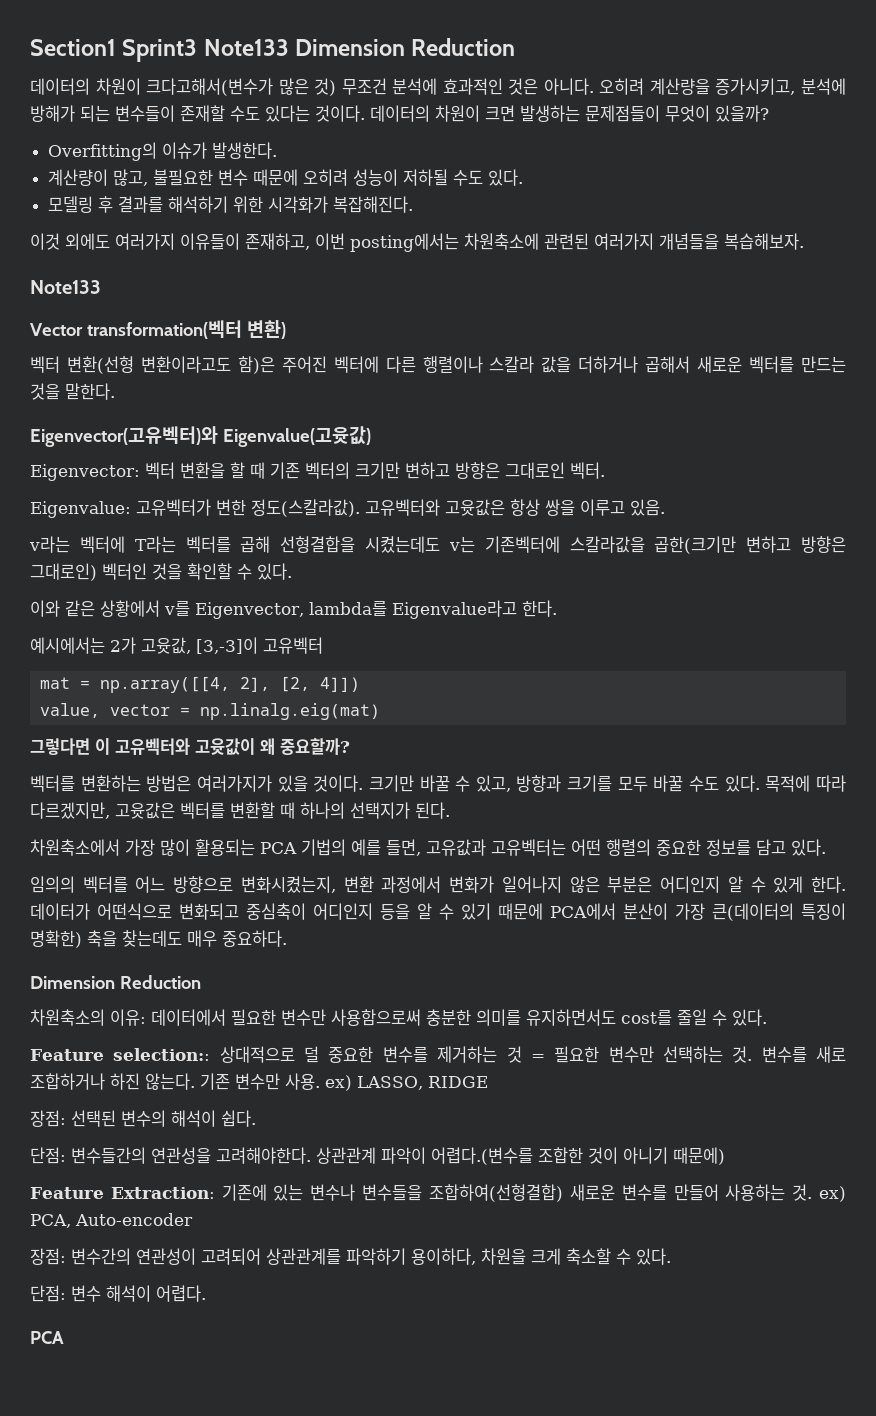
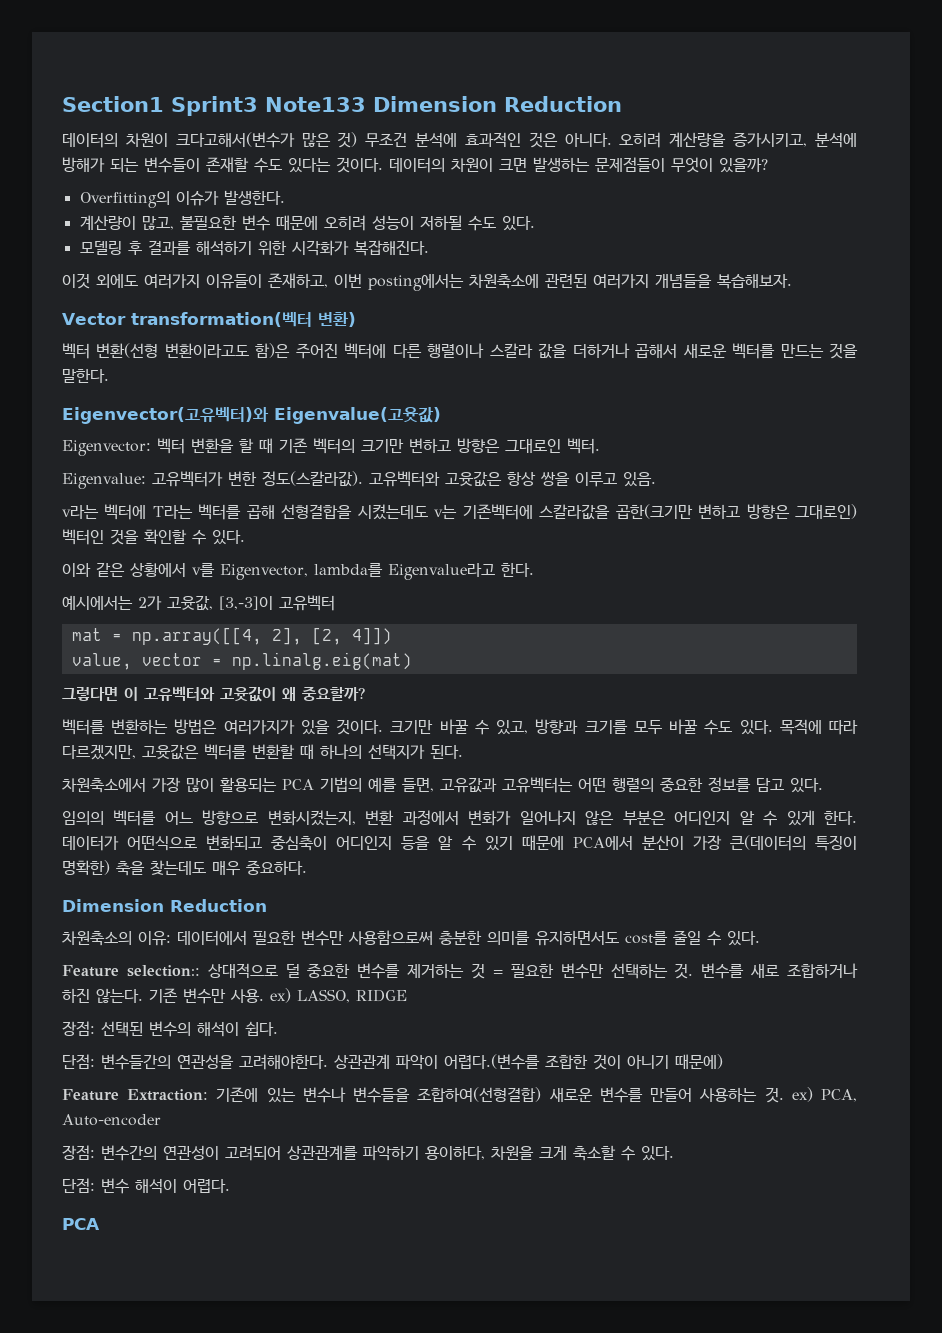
[30,280,101,294] // Note133 -> (792, 281) none

